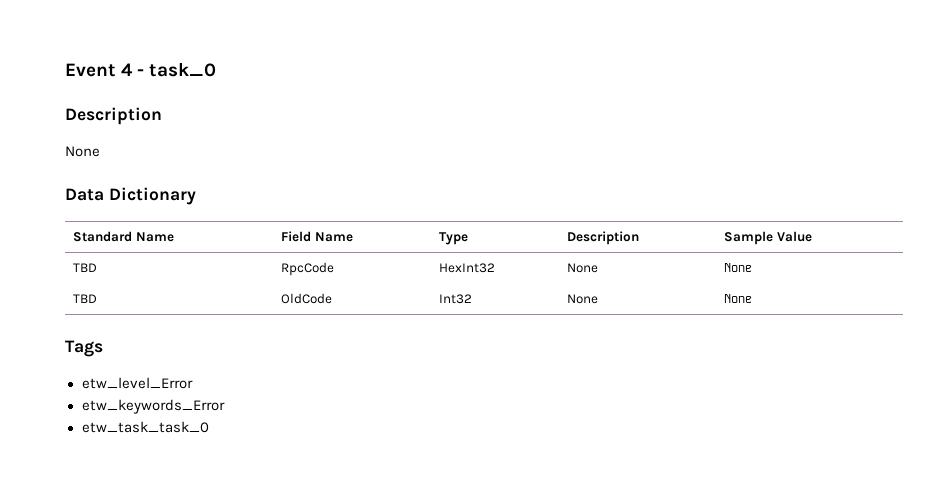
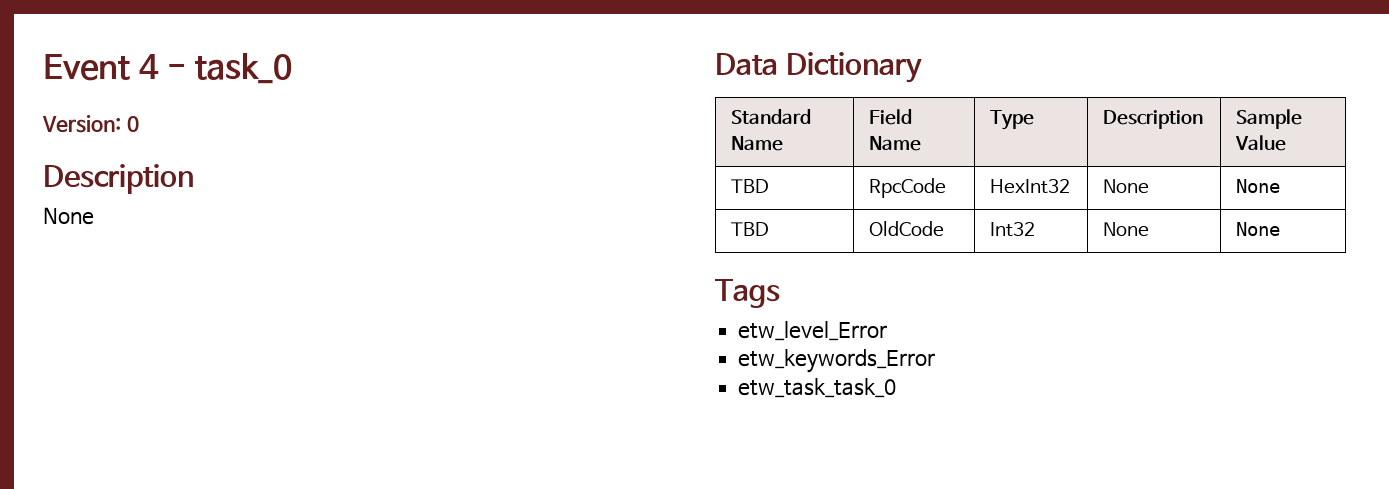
(217, 69) none -> [42,115,139,133] // Version: 0

